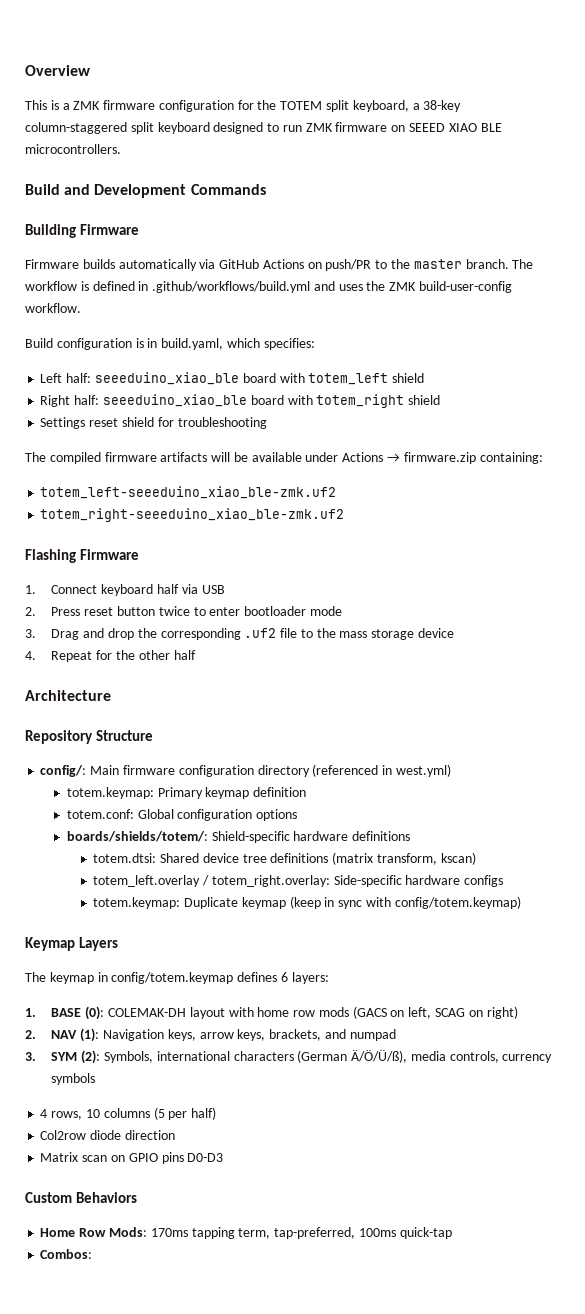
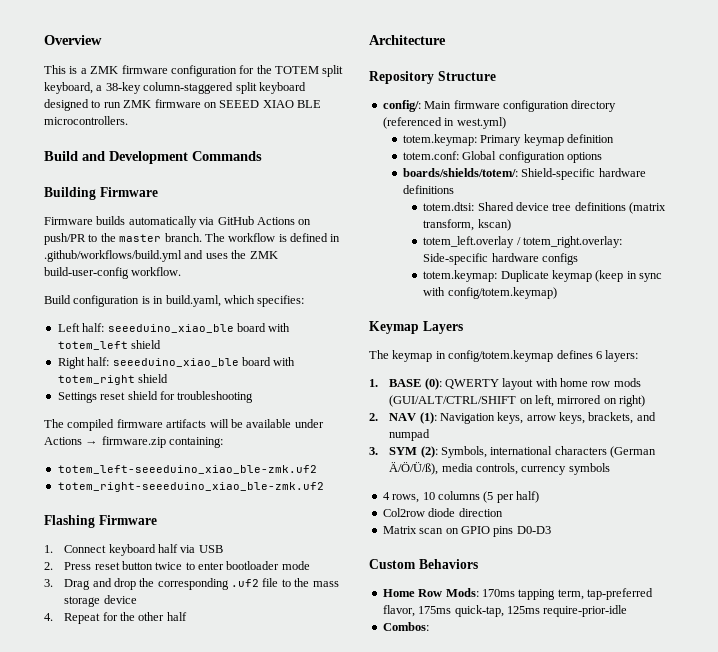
[108,1008,187,1017] COLEMAK-DH -> [444,379,499,389] QWERTY
[352,1006,387,1019] (GACS -> [389,395,517,407] (GUI/ALT/CTRL/SHIFT
[435,1008,466,1017] SCAG -> [557,395,602,404] mirrored
[274,1227,452,1239] tap-preferred, 100ms quick-tap -> [587,588,653,600] [382,605,628,617] tap-preferred flavor, 175ms quick-tap, 125ms require-prior-idle

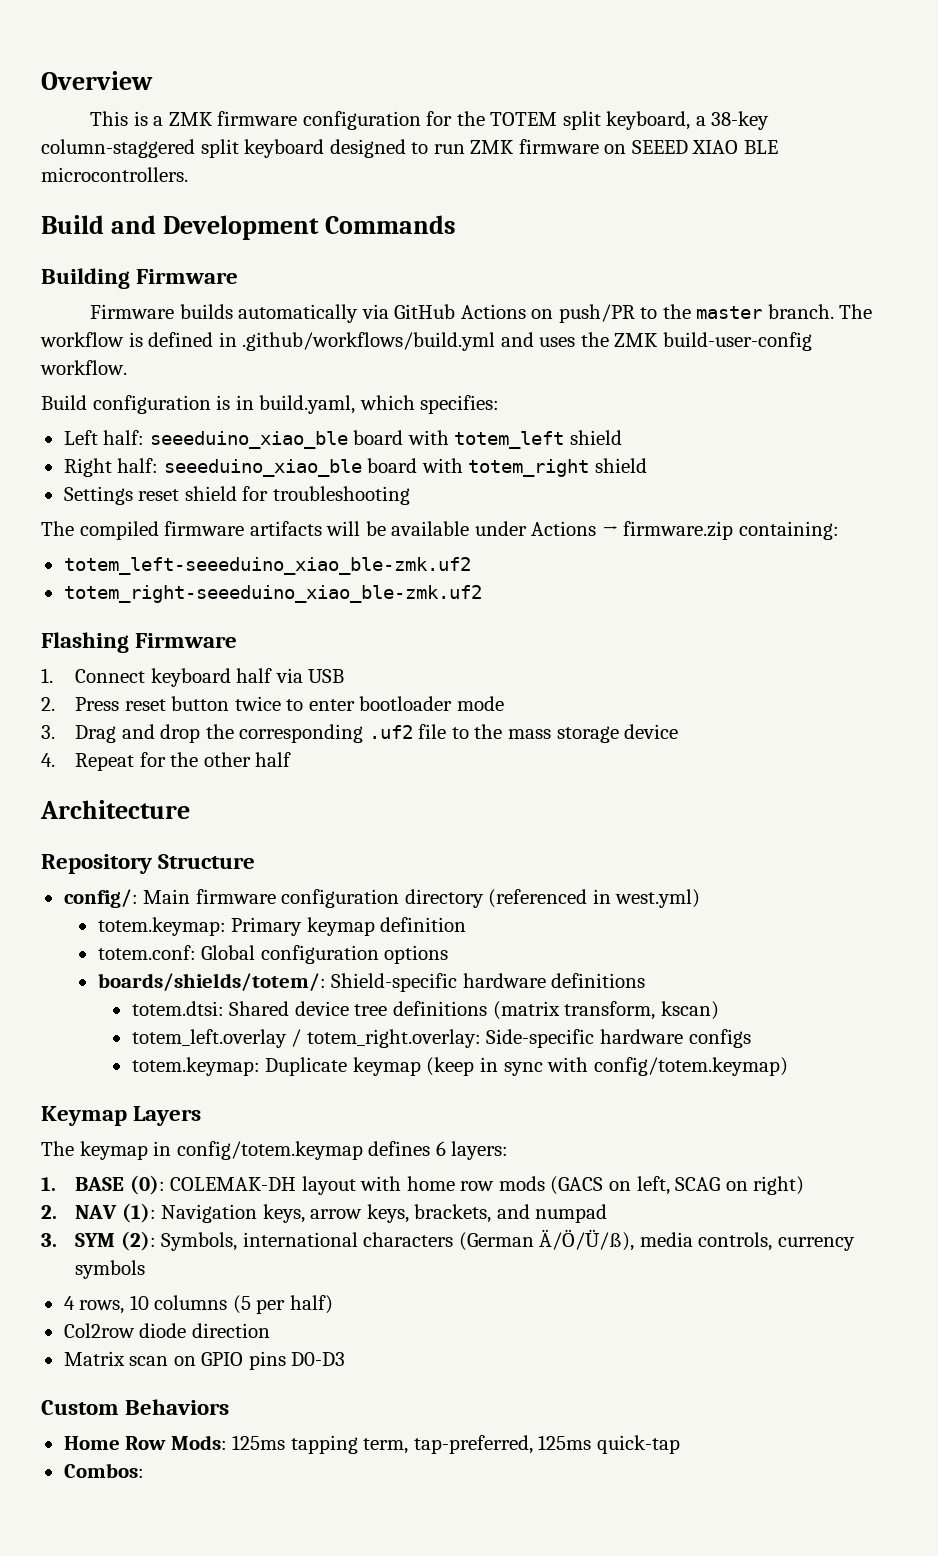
[444,379,499,389] QWERTY -> [170,1177,297,1191] COLEMAK-DH
[389,395,517,407] (GUI/ALT/CTRL/SHIFT -> [550,1176,604,1195] (GACS
[557,395,602,404] mirrored -> [675,1177,721,1191] SCAG
[481,589,515,597] 170ms -> [232,1435,286,1450] 125ms
[587,588,653,600] [382,605,628,617] tap-preferred flavor, 175ms quick-tap, 125ms require-prior-idle -> [413,1435,680,1454] tap-preferred, 125ms quick-tap

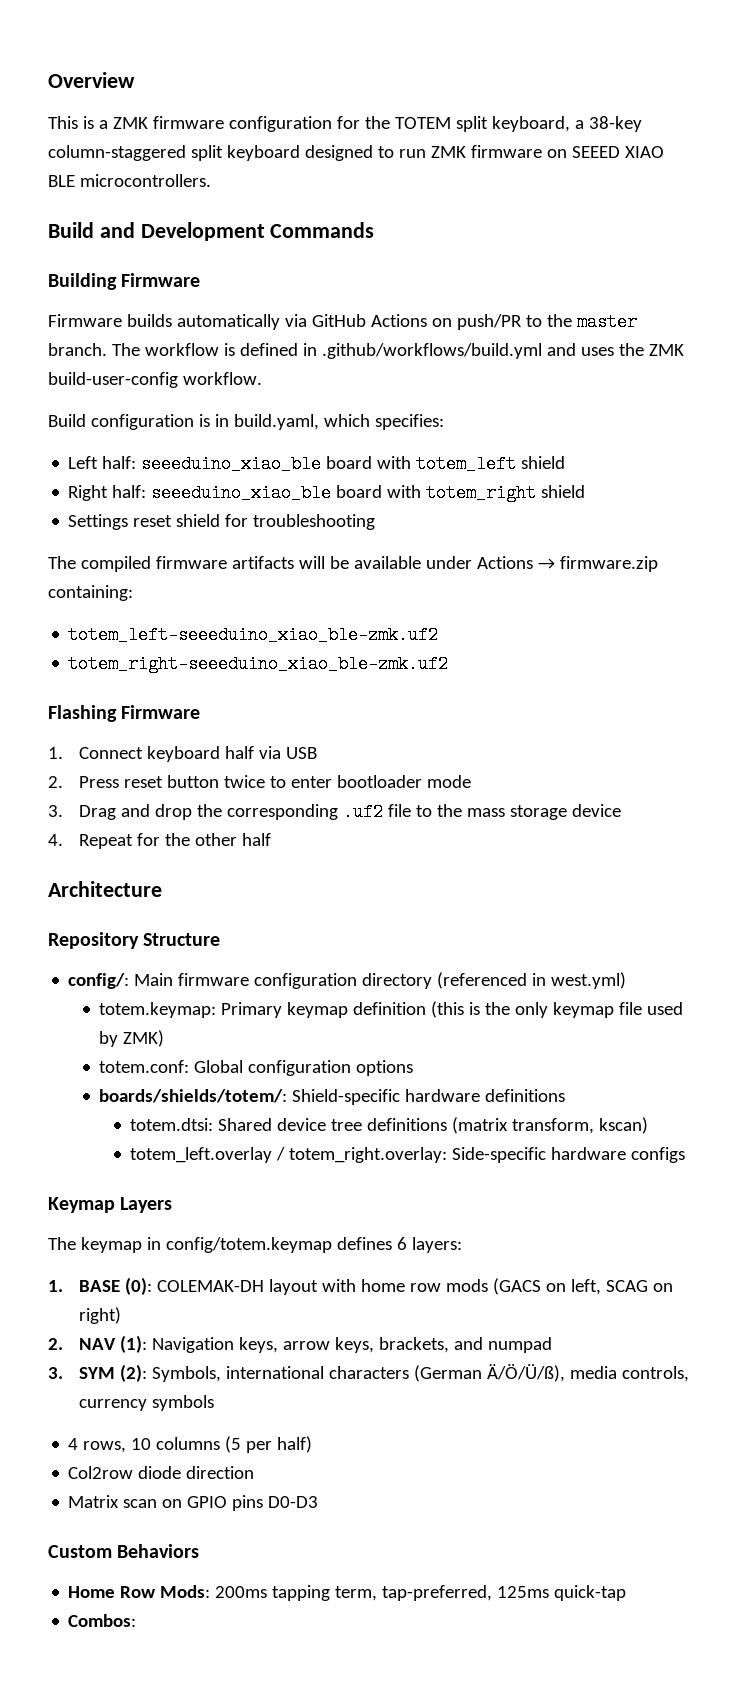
(467, 924) none -> [431,1001,684,1018] [99,1030,165,1047] (this is the only keymap file used by ZMK)
[131,1057,788,1076] // totem.keymap: Duplicate keymap (keep in sync with config/totem.keymap) -> (686, 1155) none
[232,1435,286,1450] 125ms -> [215,1586,268,1598] 200ms

